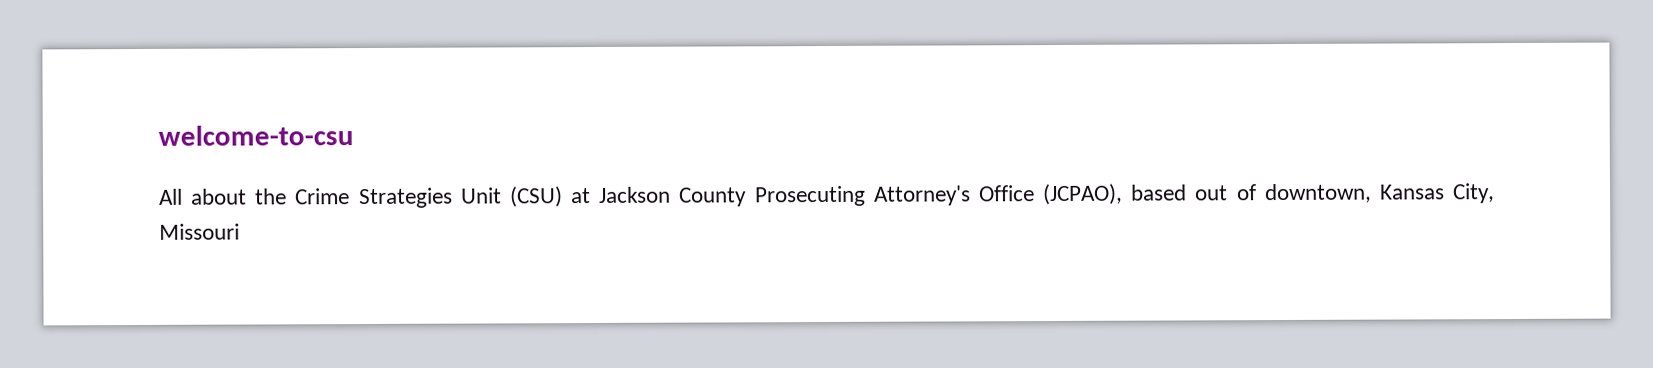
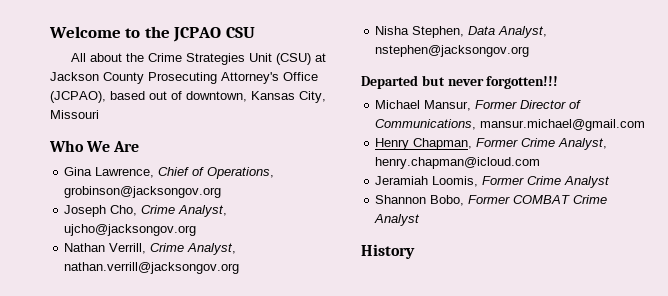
[158,125,354,146] welcome-to-csu -> [49,26,255,42] Welcome to the JCPAO CSU
(240, 231) none -> [49,140,140,152] [64,167,275,179] [64,186,222,198] [64,205,228,217] [64,224,197,236] [64,243,237,255] [64,262,240,274] [375,26,548,38] [375,45,530,57] [361,75,559,89] [375,100,582,111] [375,119,646,131] [375,138,608,150] [375,157,541,169] [375,176,611,188] [375,195,608,206] [374,214,421,226] [361,244,415,259] // Who We Are // Gina Lawrence, Chief of Operations, grobinson@jacksongov.org // Joseph Cho, Crime Analyst, ujcho@jacksongov.org // Nathan Verrill, Crime Analyst, nathan.verrill@jacksongov.org // Nisha Stephen, Data Analyst, nstephen@jacksongov.org // Departed but never forgotten!!! // Michael Mansur, Former Director of Communications, mansur.michael@gmail.com // Henry Chapman, Former Crime Analyst, henry.chapman@icloud.com // Jeramiah Loomis, Former Crime Analyst // Shannon Bobo, Former COMBAT Crime Analyst // History

